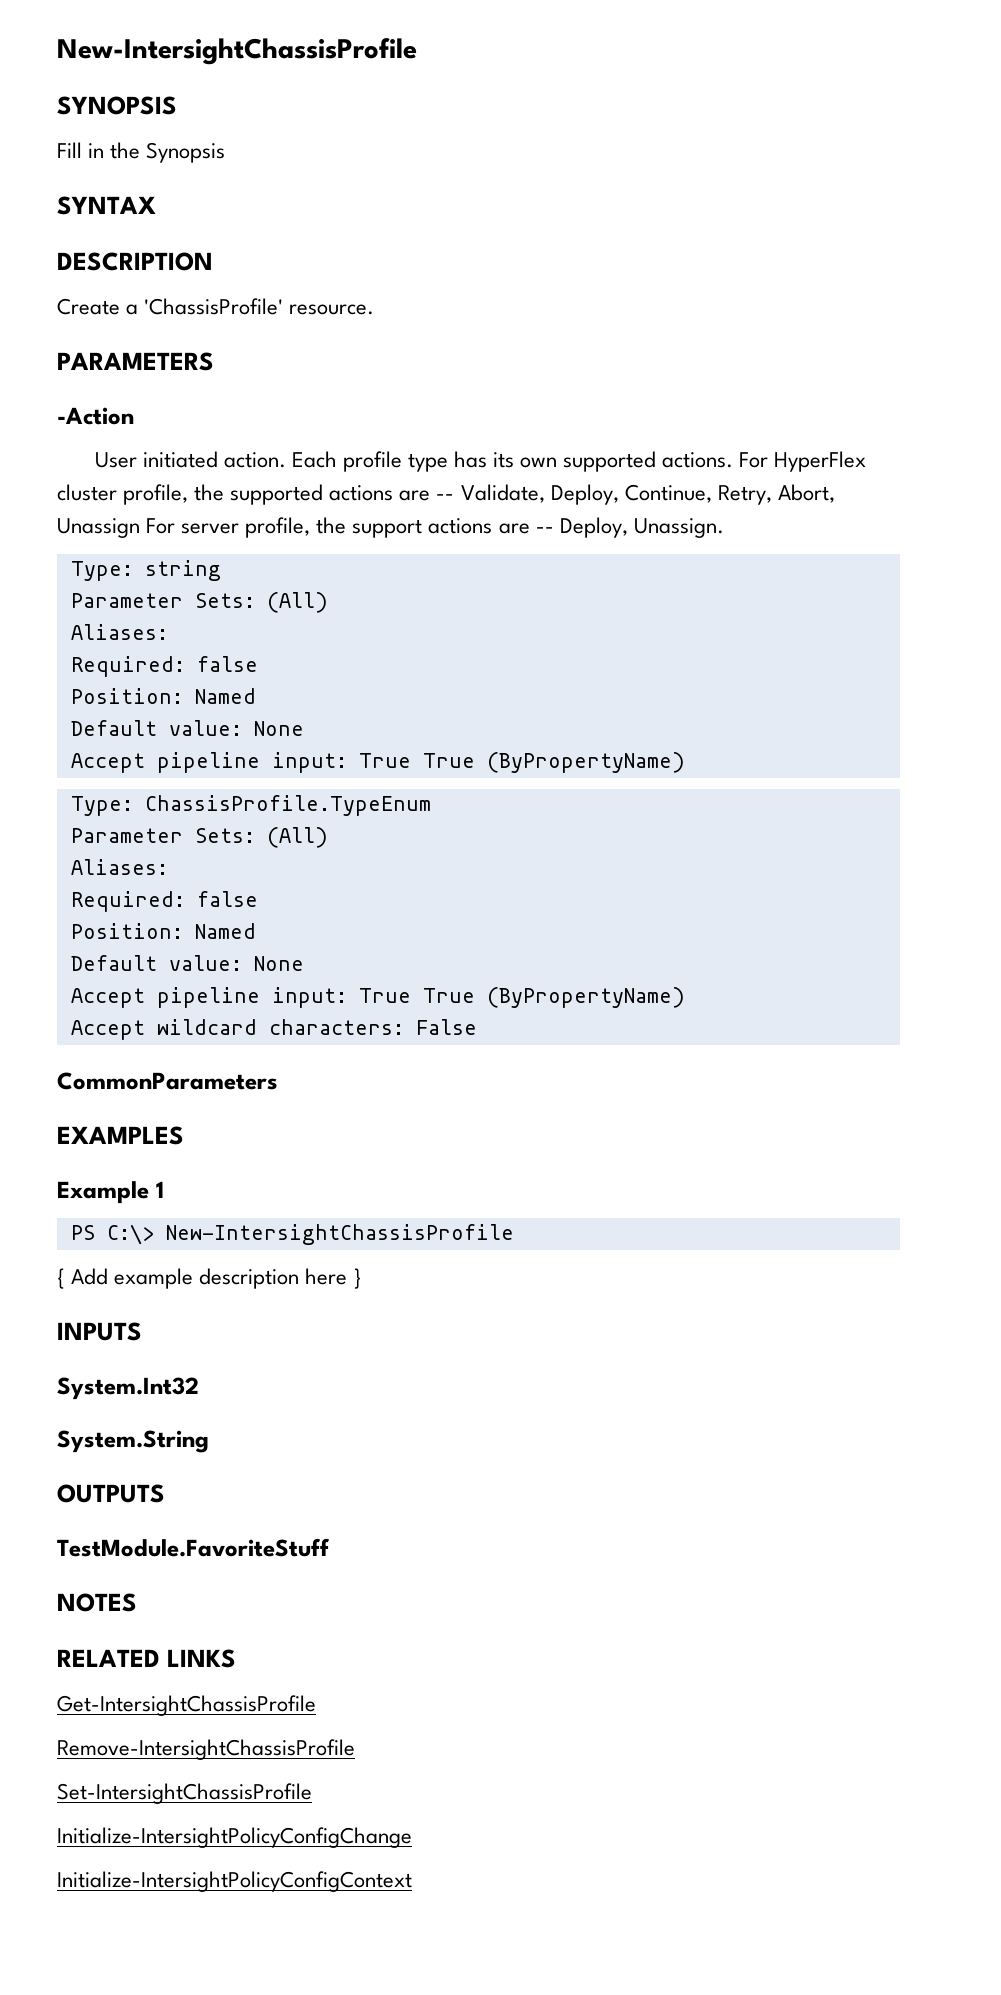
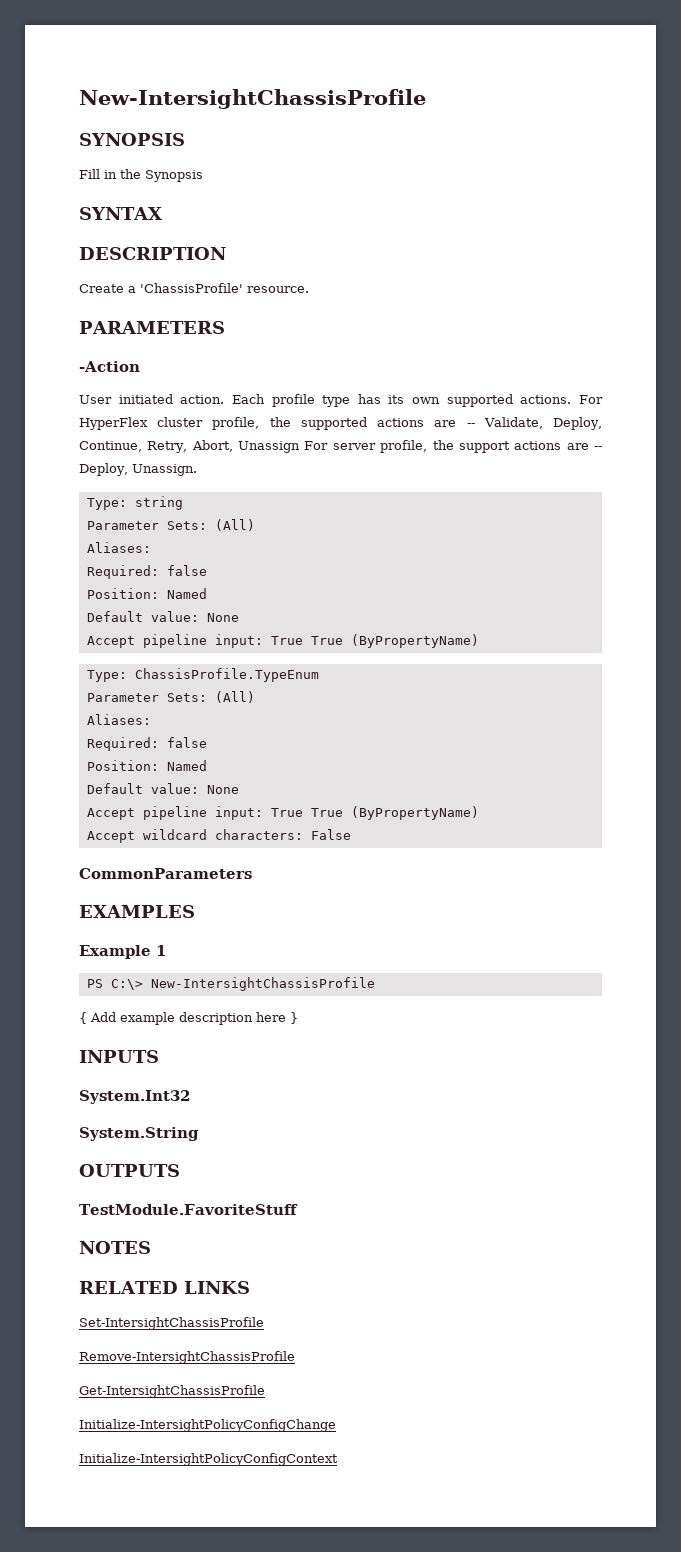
[57,1695,316,1716] Get-IntersightChassisProfile -> [79,1317,264,1330] Set-IntersightChassisProfile
[57,1783,312,1804] Set-IntersightChassisProfile -> [79,1385,265,1398] Get-IntersightChassisProfile

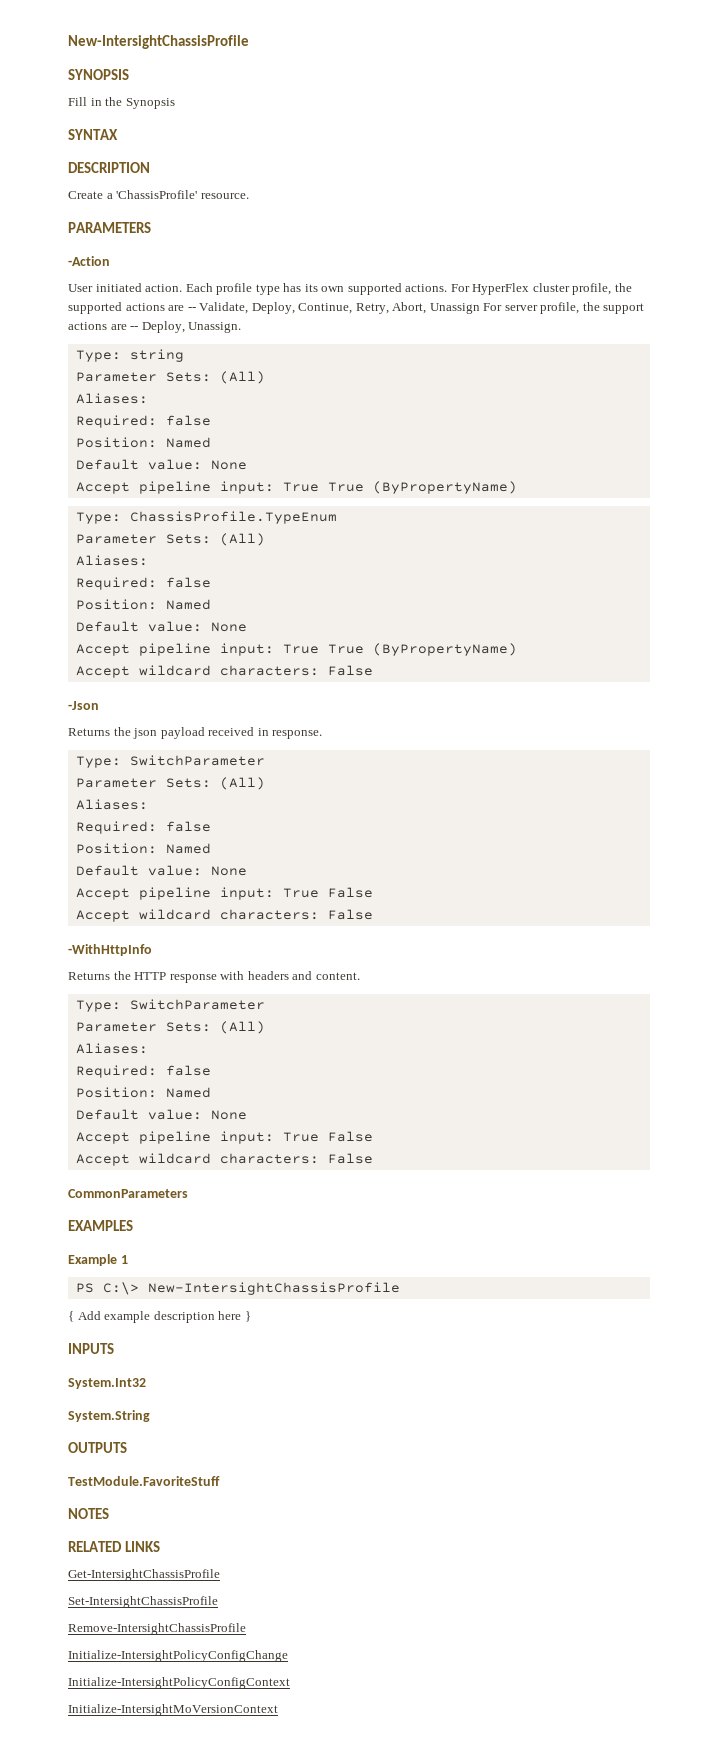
(351, 834) none -> [68,701,99,710] [68,727,323,739] [75,755,265,768] [75,777,265,790] [75,799,148,810] [75,821,211,834] [75,843,211,854] [75,865,247,876] [75,887,373,900] [75,909,373,922] [68,944,152,956] [68,971,360,983] [75,999,265,1012] [75,1021,265,1034] [75,1043,148,1054] [75,1065,211,1078] [75,1087,211,1098] [75,1109,247,1120] [75,1131,373,1144] [75,1153,373,1166] // -Json // Returns the json payload received in response. // Type: SwitchParameter // Parameter Sets: (All) // Aliases: // Required: false // Position: Named // Default value: None // Accept pipeline input: True False // Accept wildcard characters: False // -WithHttpInfo // Returns the HTTP response with headers and content. // Type: SwitchParameter // Parameter Sets: (All) // Aliases: // Required: false // Position: Named // Default value: None // Accept pipeline input: True False // Accept wildcard characters: False
(250, 1287) none -> [68,1569,220,1581] // Get-IntersightChassisProfile
[79,1385,265,1398] // Get-IntersightChassisProfile -> (246, 1629) none
(338, 1459) none -> [68,1704,278,1716] // Initialize-IntersightMoVersionContext

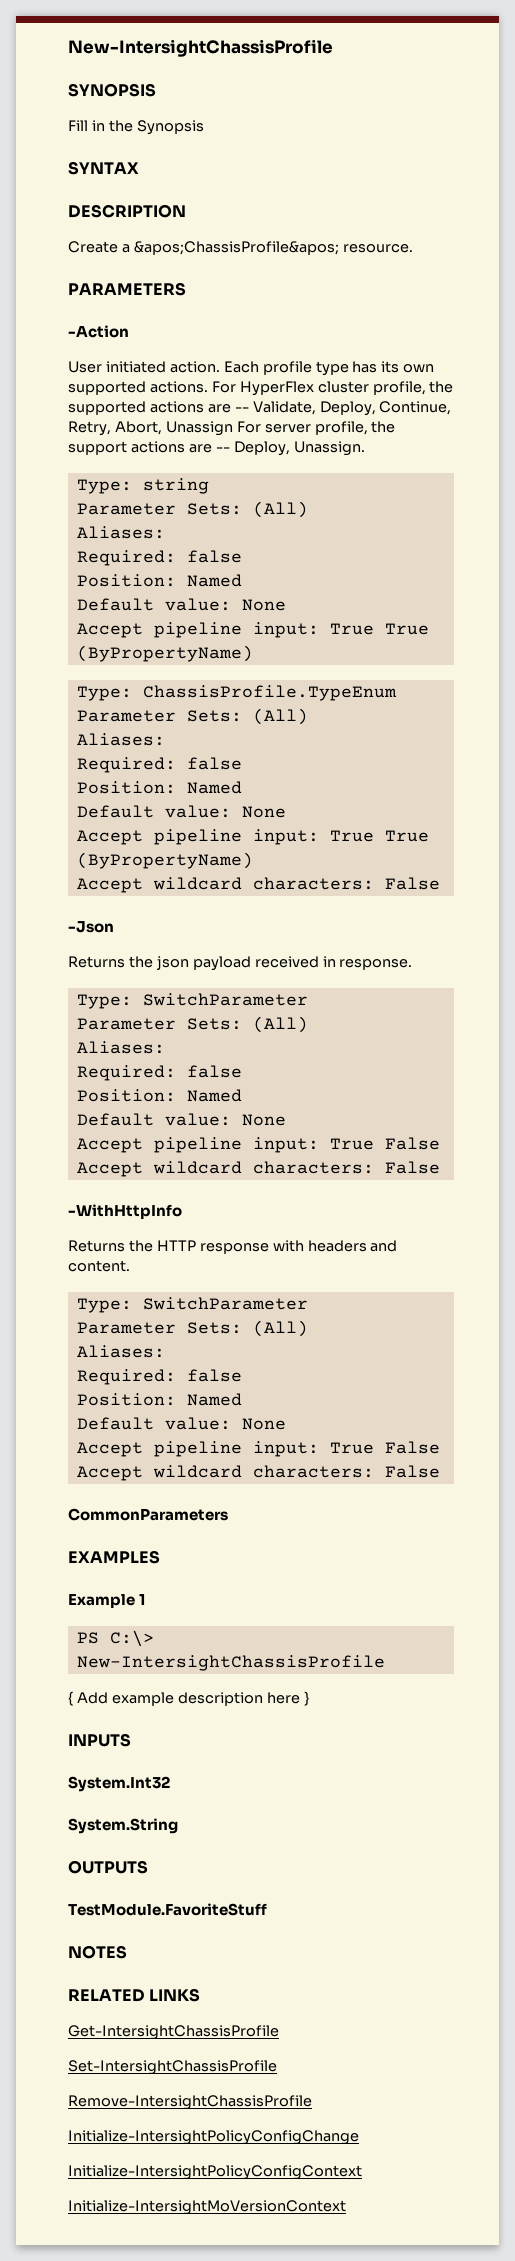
[116,190,198,199] 'ChassisProfile' -> [133,241,339,255] &apos;ChassisProfile&apos;

